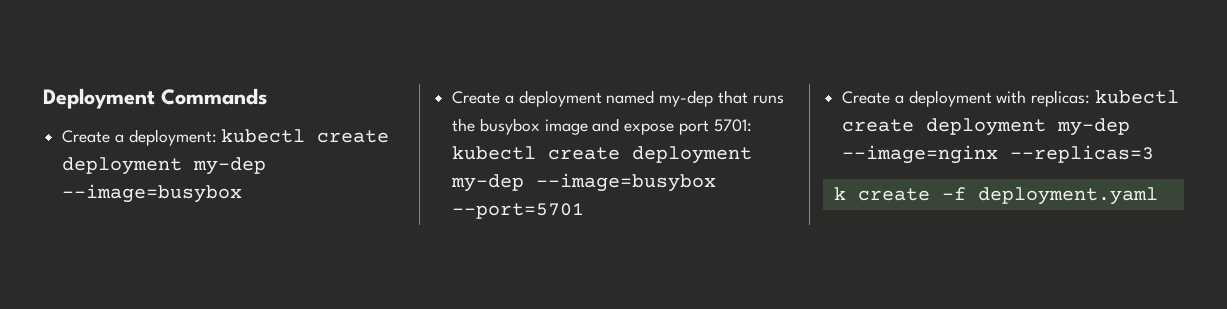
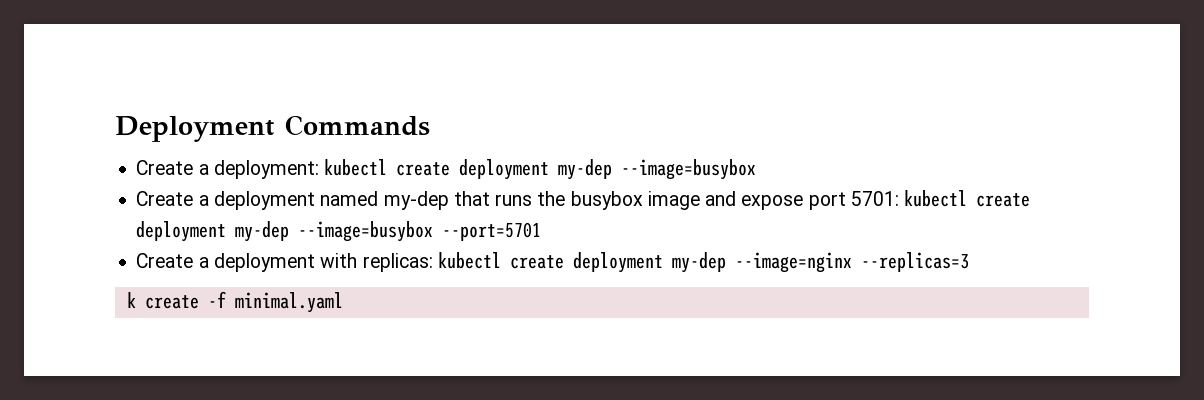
[977,187,1158,205] deployment.yaml -> [234,292,343,313] minimal.yaml

